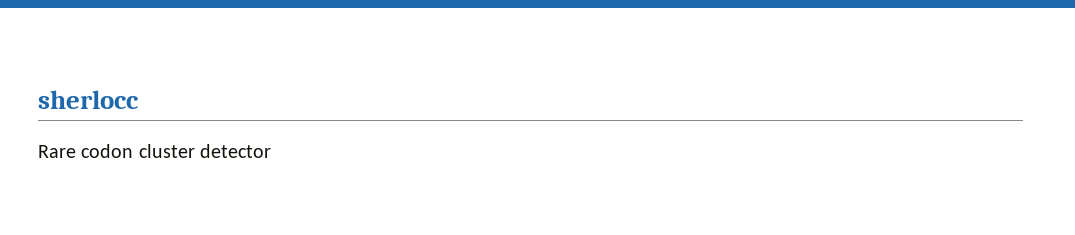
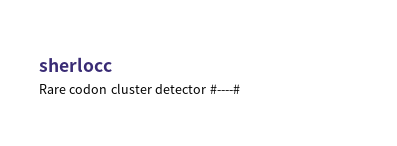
(272, 151) none -> [209,84,240,94] #----#

